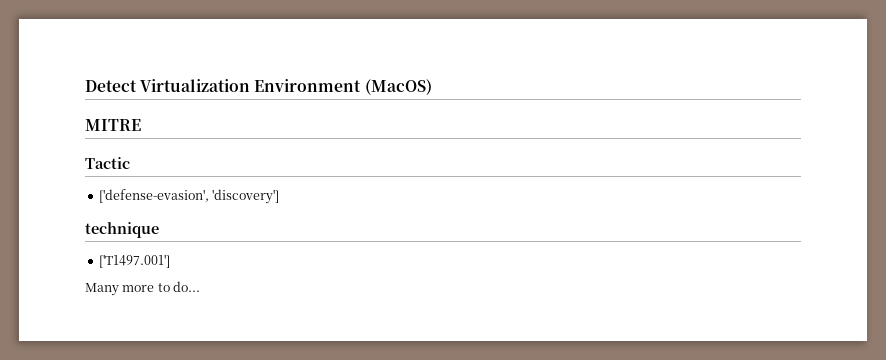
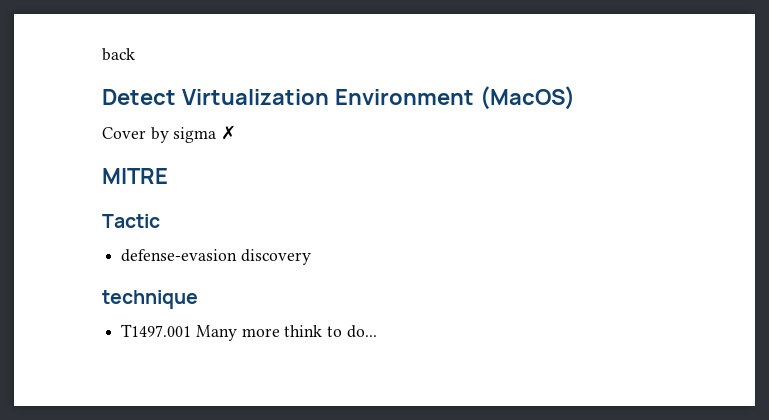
(85, 86) none -> [102,48,135,61] back //
(432, 87) none -> [102,125,237,143] // Cover by sigma ✗
[98,189,280,204] ['defense-evasion', 'discovery'] -> [121,249,311,265] defense-evasion discovery
[98,254,170,268] ['T1497.001'] // -> [121,324,192,337] T1497.001
(155, 288) none -> [284,325,323,337] think

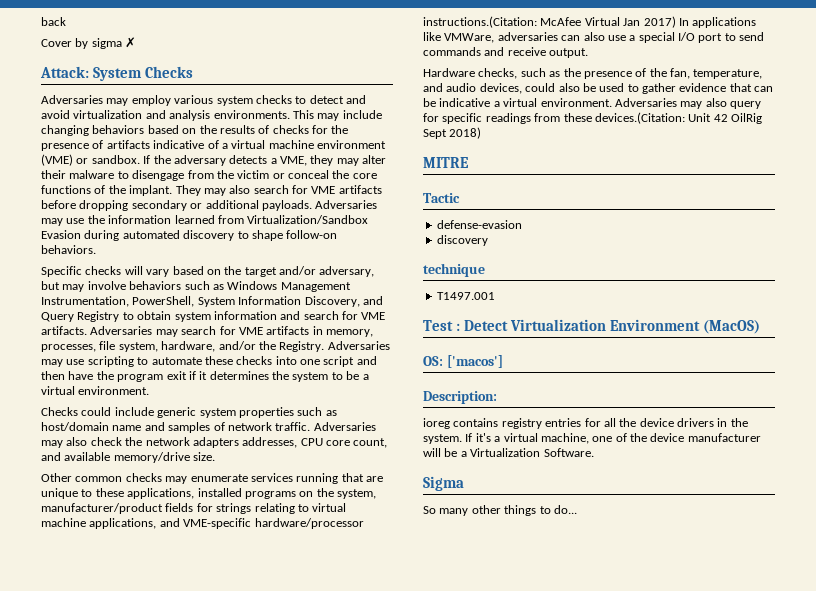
[102,86,575,110] // Detect Virtualization Environment (MacOS) -> (66, 21) none
(237, 132) none -> [40,66,194,81] [41,95,366,106] [41,110,382,121] [41,125,349,136] [41,140,386,151] [41,154,387,166] [41,170,377,181] [41,185,382,196] [41,200,378,211] [41,215,369,226] [41,230,338,241] [41,245,96,254] [41,266,375,277] [41,281,351,292] [41,296,383,307] [41,311,386,322] [41,326,373,337] [41,341,390,352] [41,356,377,367] [41,371,369,382] [41,386,150,395] [41,407,337,418] [41,422,376,433] [41,437,388,448] [41,452,216,463] [41,473,383,484] [41,488,376,499] [41,503,347,514] [41,518,364,529] [423,16,757,28] [423,32,765,43] [423,47,589,58] [423,68,763,79] [423,83,774,94] [423,98,761,109] [423,112,762,124] [423,127,482,139] // Attack: System Checks // Adversaries may employ various system checks to detect and avoid virtualization and analysis environments. This may include changing behaviors based on the results of checks for the presence of artifacts indicative of a virtual machine environment (VME) or sandbox. If the adversary detects a VME, they may alter their malware to disengage from the victim or conceal the core functions of the implant. They may also search for VME artifacts before dropping secondary or additional payloads. Adversaries may use the information learned from Virtualization/Sandbox Evasion during automated discovery to shape follow-on behaviors. // Specific checks will vary based on the target and/or adversary, but may involve behaviors such as Windows Management Instrumentation, PowerShell, System Information Discovery, and Query Registry to obtain system information and search for VME artifacts. Adversaries may search for VME artifacts in memory, processes, file system, hardware, and/or the Registry. Adversaries may use scripting to automate these checks into one script and then have the program exit if it determines the system to be a virtual environment. // Checks could include generic system properties such as host/domain name and samples of network traffic. Adversaries may also check the network adapters addresses, CPU core count, and available memory/drive size. // Other common checks may enumerate services running that are unique to these applications, installed programs on the system, manufacturer/product fields for strings relating to virtual machine applications, and VME-specific hardware/processor instructions.(Citation: McAfee Virtual Jan 2017) In applications like VMWare, adversaries can also use a special I/O port to send commands and receive output. // Hardware checks, such as the presence of the fan, temperature, and audio devices, could also be used to gather evidence that can be indicative a virtual environment. Adversaries may also query for specific readings from these devices.(Citation: Unit 42 OilRig Sept 2018)
(238, 255) none -> (522, 224) //
[195,325,323,341] Many more think -> [423,319,761,334] [423,355,503,368] [423,391,497,404] [423,418,748,429] [423,433,761,444] [423,448,594,457] [423,476,464,491] [423,505,537,516] // Test : Detect Virtualization Environment (MacOS) // OS: ['macos'] // Description: // ioreg contains registry entries for all the device drivers in the system. If it's a virtual machine, one of the device manufacturer will be a Virtualization Software. // Sigma // So many other things

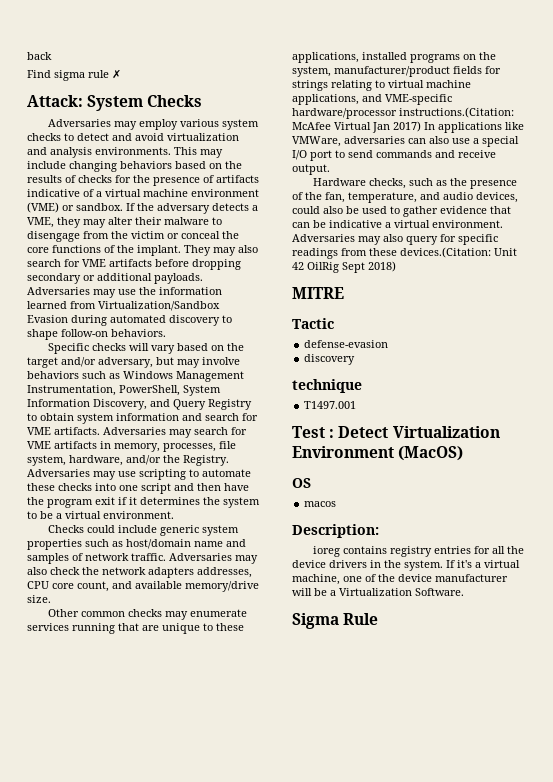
[41,38,122,49] Cover by sigma -> [27,70,109,81] Find sigma rule
[423,355,503,368] OS: ['macos'] -> [292,478,311,488] [304,501,337,507] OS // macos
[423,505,577,516] // So many other things to do... -> [343,613,379,625] Rule

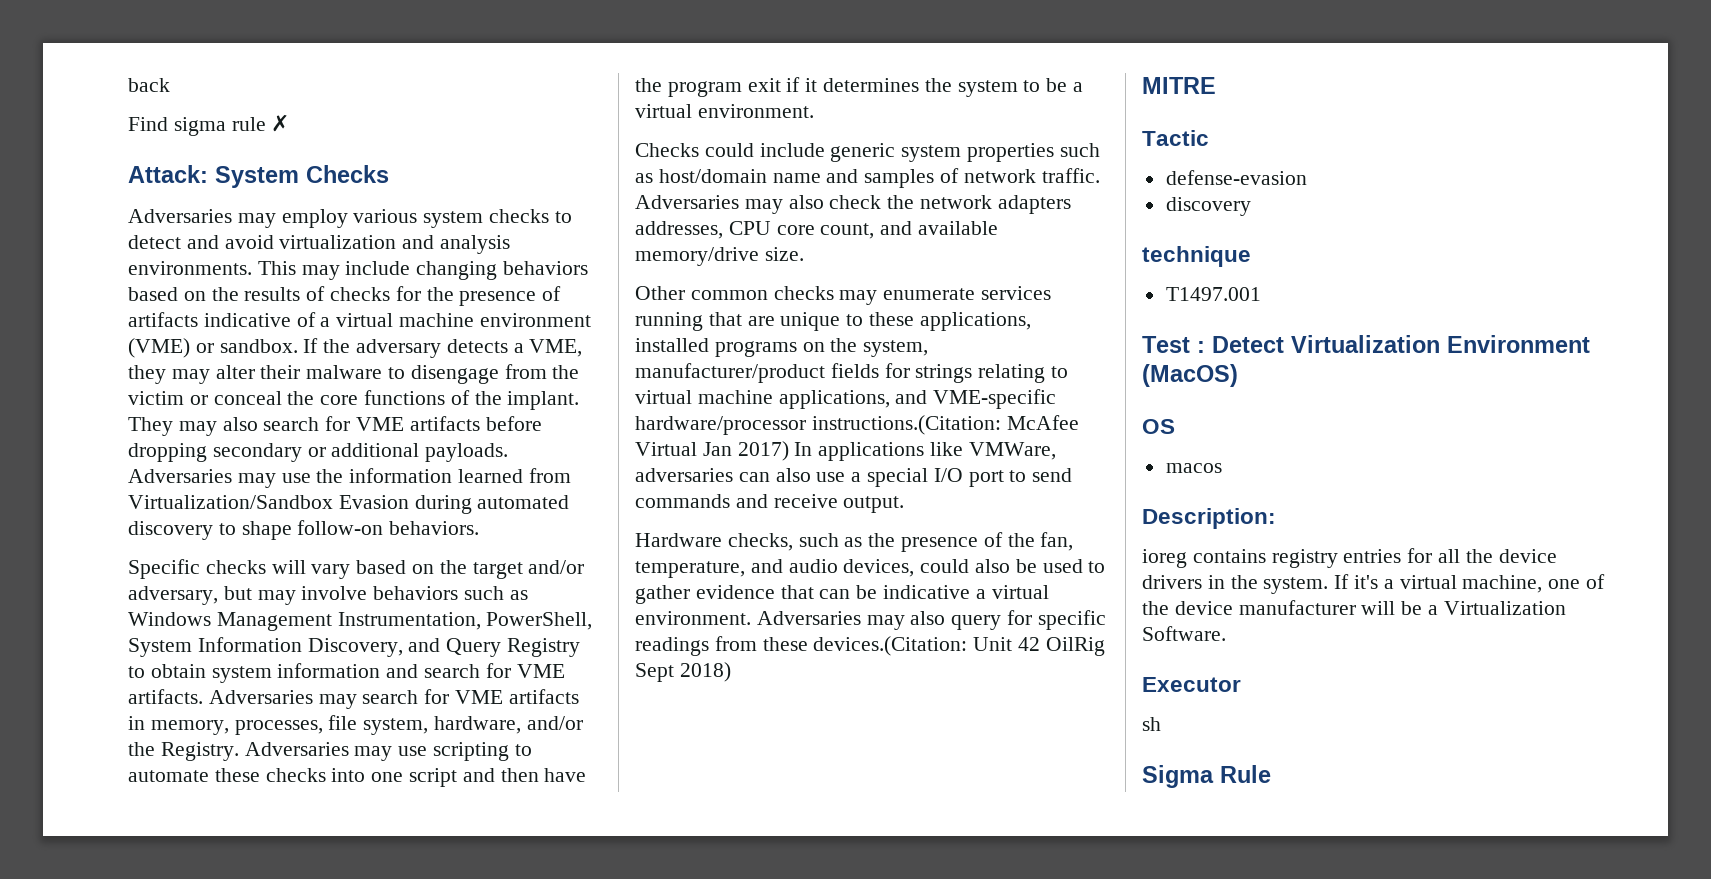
(464, 592) none -> [1142,677,1241,692] [1142,717,1161,731] // Executor // sh

